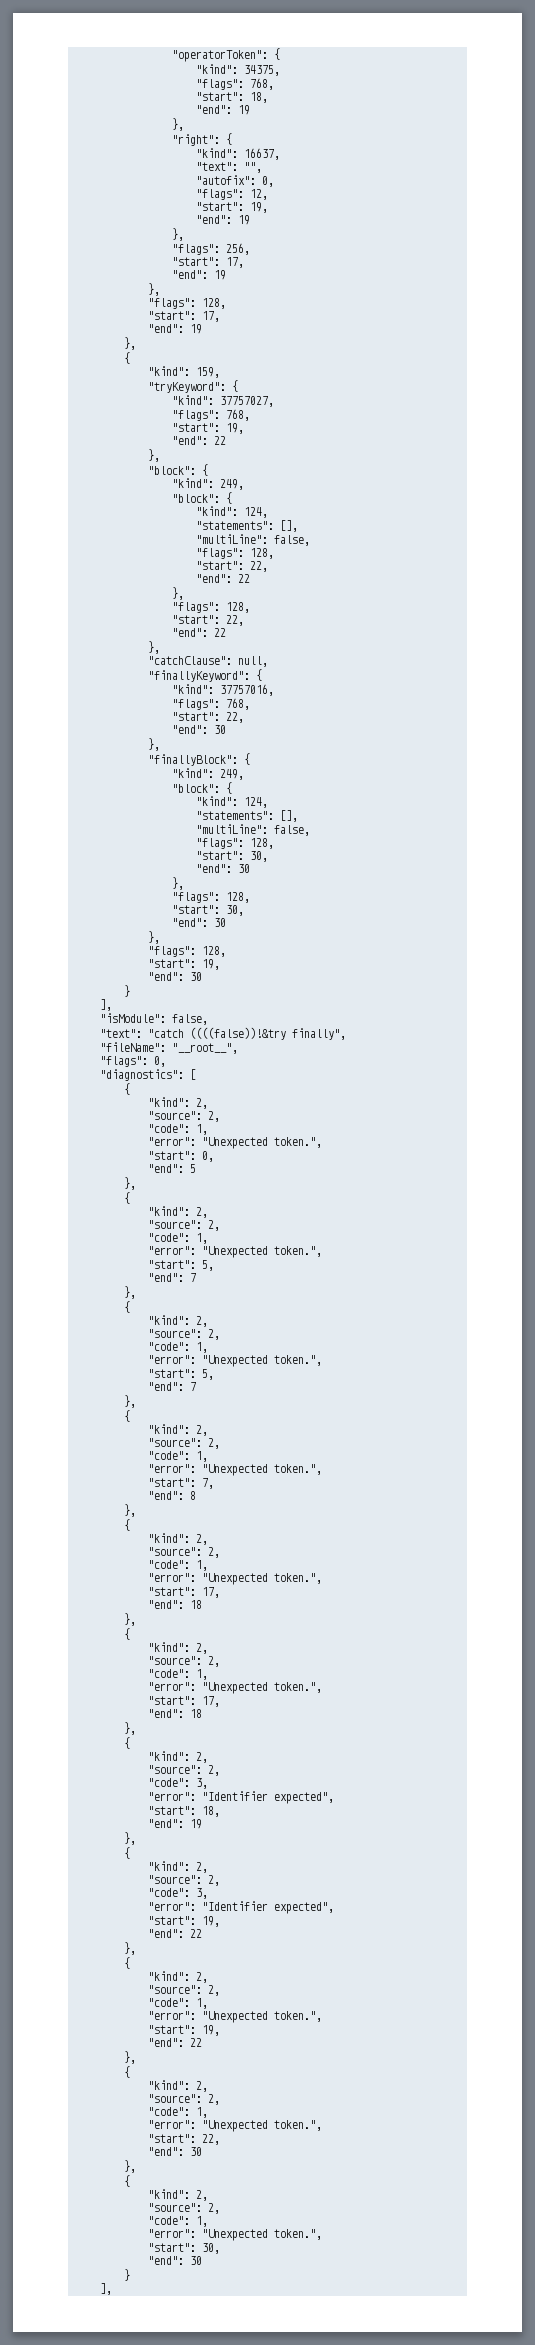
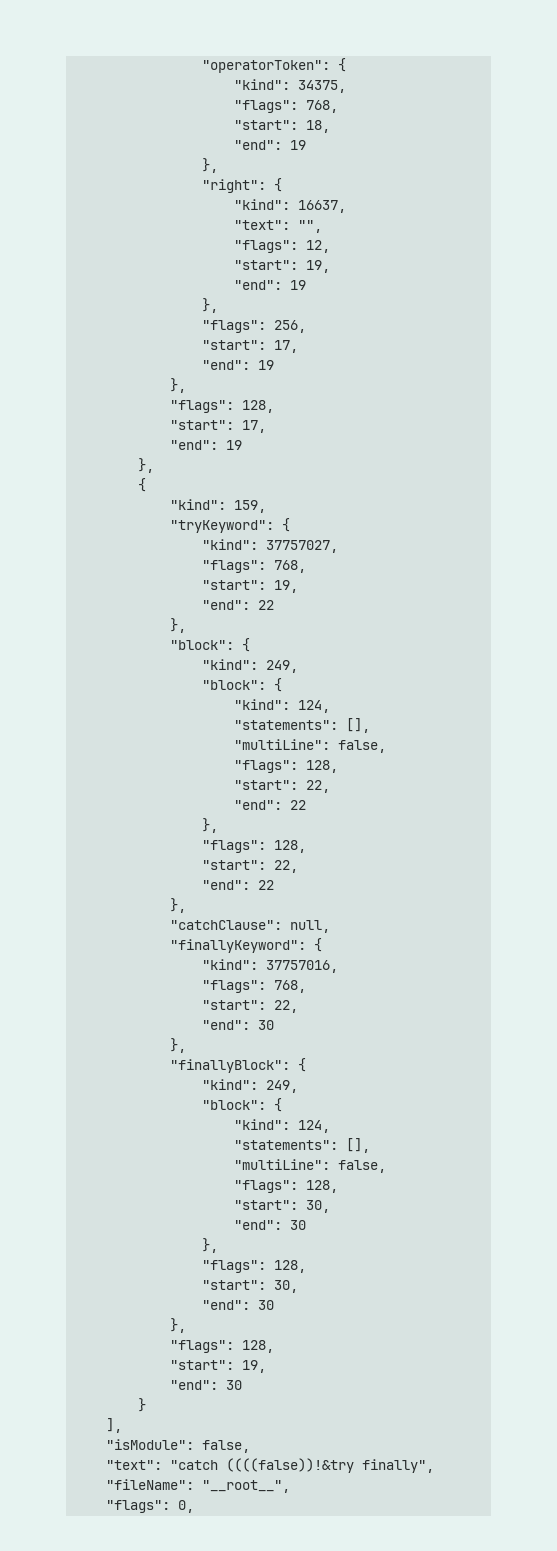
[195,175,274,187] // "autofix": 0, -> (323, 226) none
[99,1069,196,1081] [123,1083,130,1095] [147,1097,208,1109] [147,1111,220,1122] [147,1124,208,1135] [147,1137,322,1149] [147,1151,214,1162] [147,1164,196,1173] [123,1177,136,1190] [123,1192,130,1204] [147,1206,208,1218] [147,1220,220,1231] [147,1233,208,1244] [147,1246,322,1258] [147,1260,214,1271] [147,1273,196,1282] [123,1286,136,1299] [123,1301,130,1313] [147,1315,208,1327] [147,1329,220,1340] [147,1342,208,1353] [147,1355,322,1367] [147,1369,214,1380] [147,1382,196,1391] [123,1395,136,1408] [123,1410,130,1422] [147,1424,208,1436] [147,1438,220,1449] [147,1451,208,1462] [147,1464,322,1476] [147,1478,214,1489] [147,1491,196,1500] [123,1504,136,1517] [123,1519,130,1531] [147,1533,208,1545] [147,1547,220,1558] [147,1560,208,1571] [147,1573,322,1585] [147,1587,220,1598] [147,1600,202,1609] [123,1613,136,1626] [123,1628,130,1640] [147,1642,208,1654] [147,1656,220,1667] [147,1669,208,1680] [147,1682,322,1694] [147,1696,220,1707] [147,1709,202,1718] [123,1722,136,1735] [123,1737,130,1749] [147,1751,208,1763] [147,1765,220,1776] [147,1778,208,1789] [147,1791,334,1804] [147,1806,220,1817] [147,1819,202,1829] [123,1832,136,1845] [123,1847,130,1859] [147,1861,208,1873] [147,1875,220,1886] [147,1888,208,1899] [147,1901,334,1914] [147,1916,220,1927] [147,1929,202,1938] [123,1942,136,1955] [123,1957,130,1969] [147,1971,208,1983] [147,1985,220,1996] [147,1998,208,2009] [147,2011,322,2023] [147,2025,220,2036] [147,2038,202,2047] [123,2051,136,2064] [123,2066,130,2078] [147,2080,208,2092] [147,2094,220,2105] [147,2107,208,2118] [147,2120,322,2132] [147,2134,220,2145] [147,2147,202,2156] [123,2160,136,2173] [123,2175,130,2187] [147,2189,208,2201] [147,2203,220,2214] [147,2216,208,2227] [147,2229,322,2241] [147,2243,220,2254] [147,2256,202,2265] [123,2269,130,2281] [99,2283,112,2295] // "diagnostics": [ // { // "kind": 2, // "source": 2, // "code": 1, // "error": "Unexpected token.", // "start": 0, // "end": 5 // }, // { // "kind": 2, // "source": 2, // "code": 1, // "error": "Unexpected token.", // "start": 5, // "end": 7 // }, // { // "kind": 2, // "source": 2, // "code": 1, // "error": "Unexpected token.", // "start": 5, // "end": 7 // }, // { // "kind": 2, // "source": 2, // "code": 1, // "error": "Unexpected token.", // "start": 7, // "end": 8 // }, // { // "kind": 2, // "source": 2, // "code": 1, // "error": "Unexpected token.", // "start": 17, // "end": 18 // }, // { // "kind": 2, // "source": 2, // "code": 1, // "error": "Unexpected token.", // "start": 17, // "end": 18 // }, // { // "kind": 2, // "source": 2, // "code": 3, // "error": "Identifier expected", // "start": 18, // "end": 19 // }, // { // "kind": 2, // "source": 2, // "code": 3, // "error": "Identifier expected", // "start": 19, // "end": 22 // }, // { // "kind": 2, // "source": 2, // "code": 1, // "error": "Unexpected token.", // "start": 19, // "end": 22 // }, // { // "kind": 2, // "source": 2, // "code": 1, // "error": "Unexpected token.", // "start": 22, // "end": 30 // }, // { // "kind": 2, // "source": 2, // "code": 1, // "error": "Unexpected token.", // "start": 30, // "end": 30 // } // ], -> (195, 1506) none

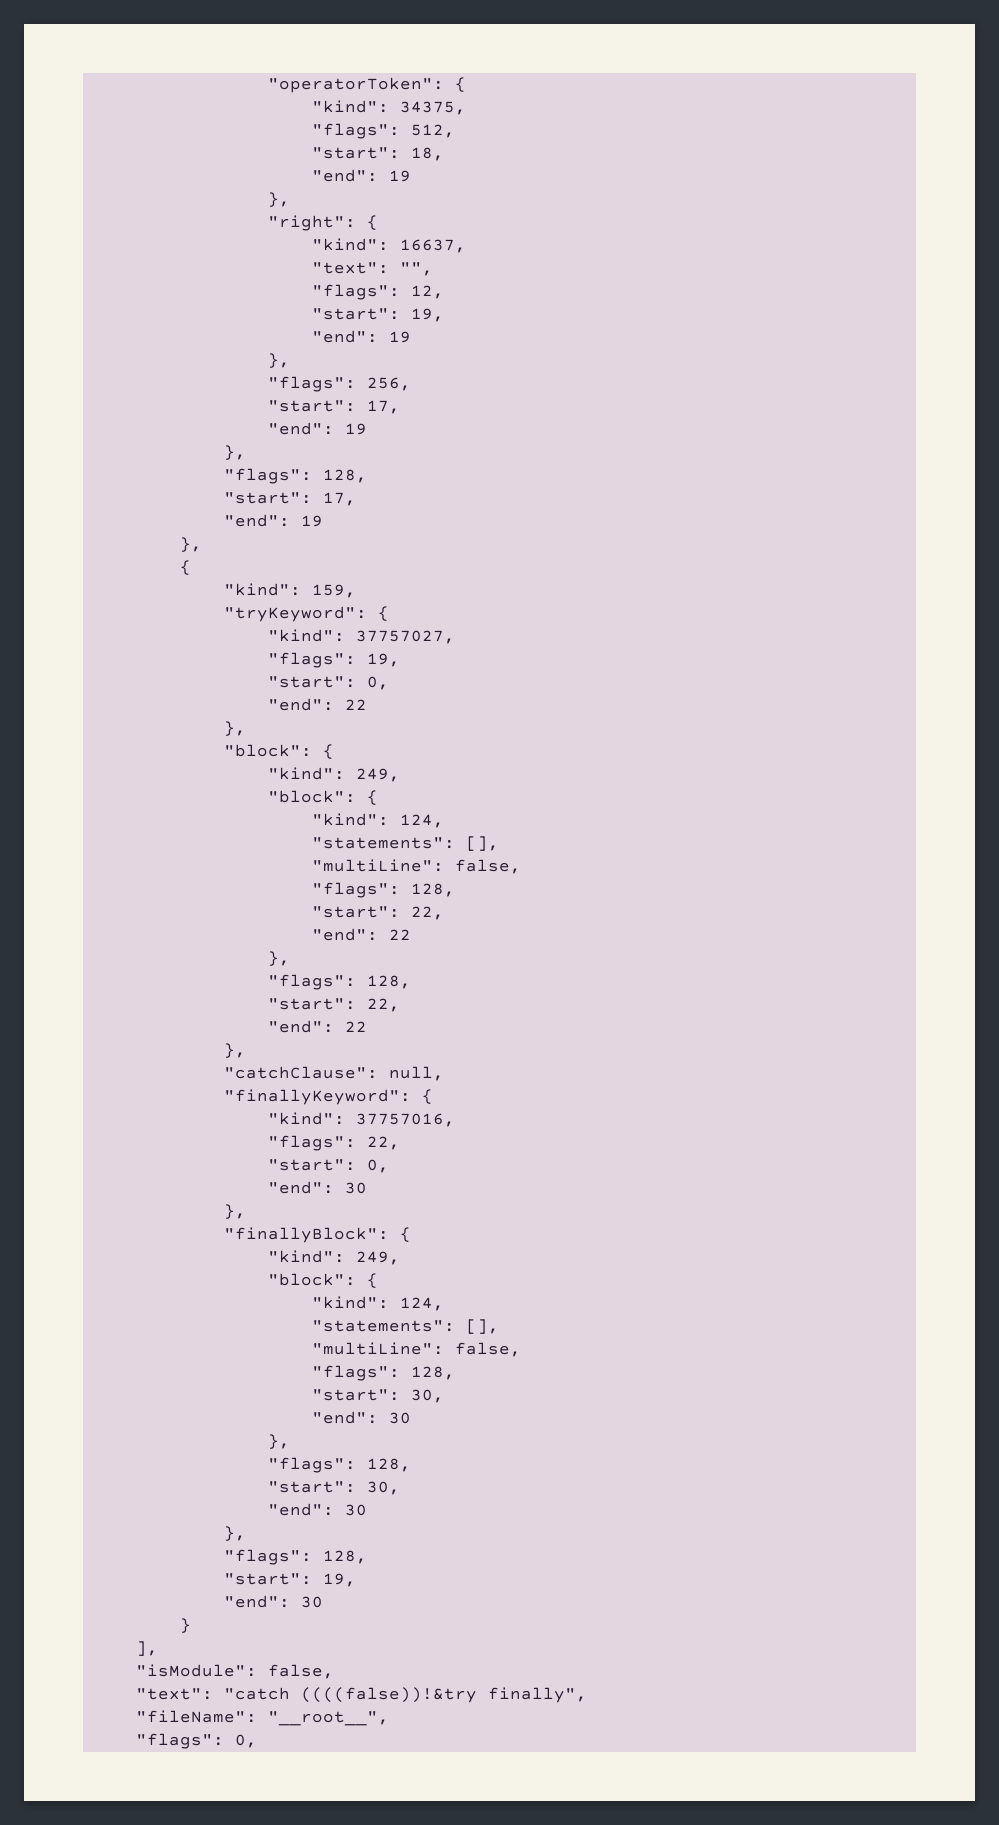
[306,100,339,113] 768, -> [411,124,455,138] 512,
[274,560,307,573] [202,580,299,593] 768, // "start": 19, -> [367,653,400,667] [268,676,389,690] 19, // "start": 0,
[274,980,307,993] [202,1000,299,1013] 768, // "start": 22, -> [367,1136,400,1150] [268,1159,389,1173] 22, // "start": 0,

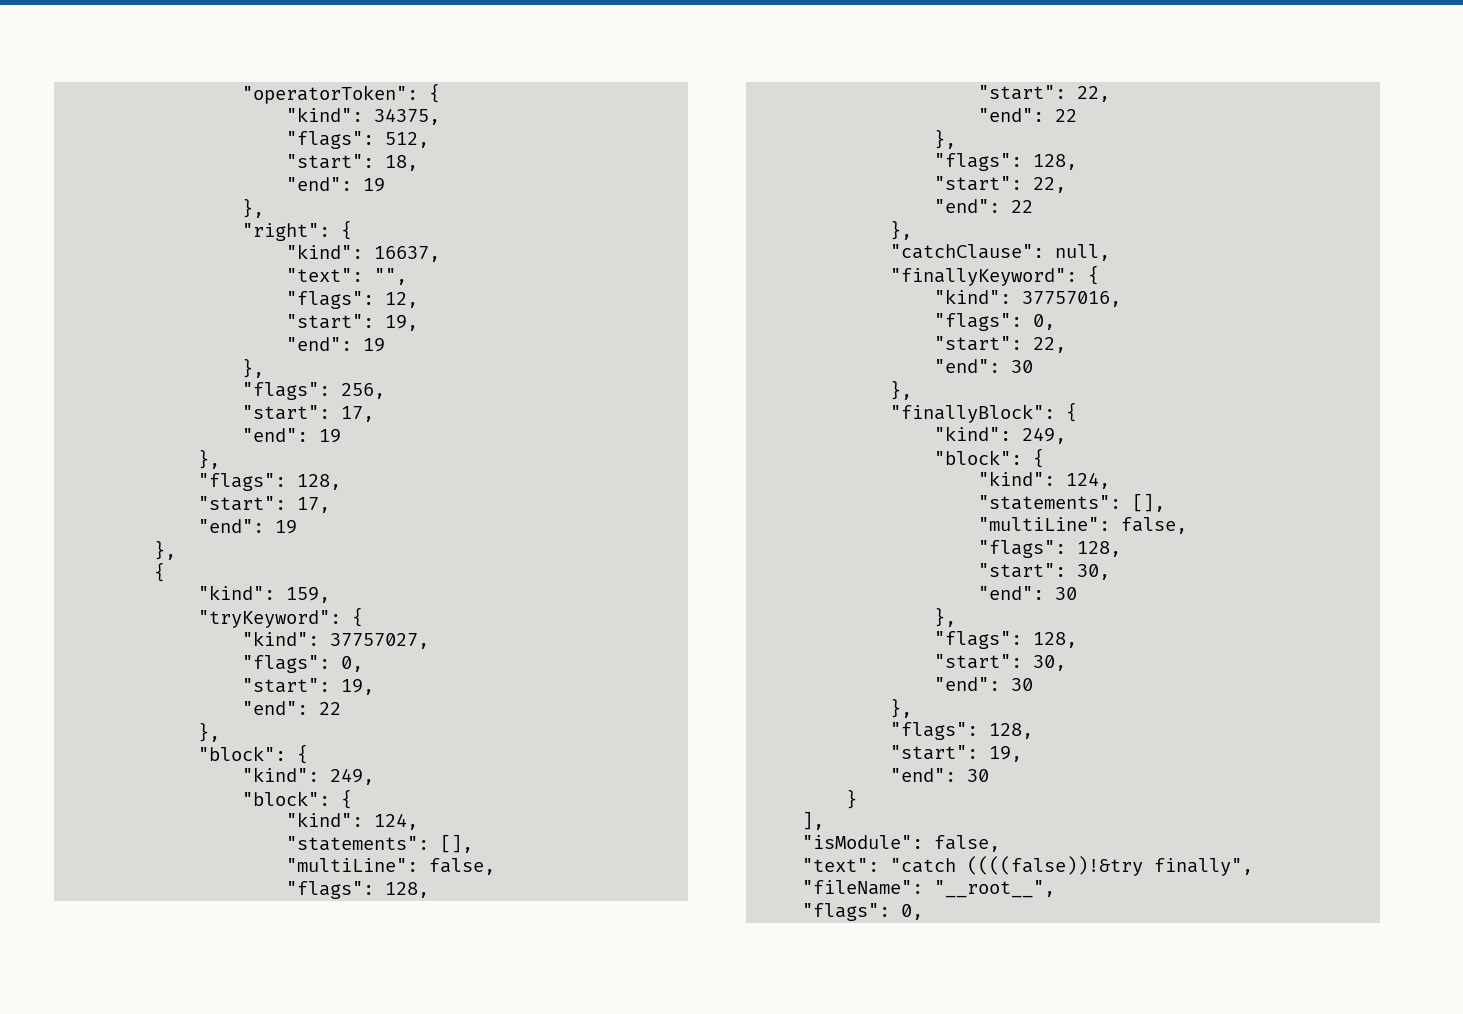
[367,653,400,667] [268,676,389,690] 19, // "start": 0, -> [341,656,363,672] [242,678,374,695] 0, // "start": 19,
[367,1136,400,1150] [268,1159,389,1173] 22, // "start": 0, -> [1033,314,1055,330] [934,336,1066,353] 0, // "start": 22,

